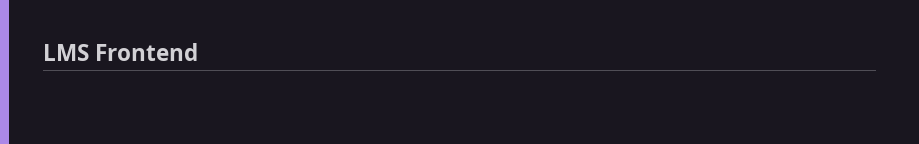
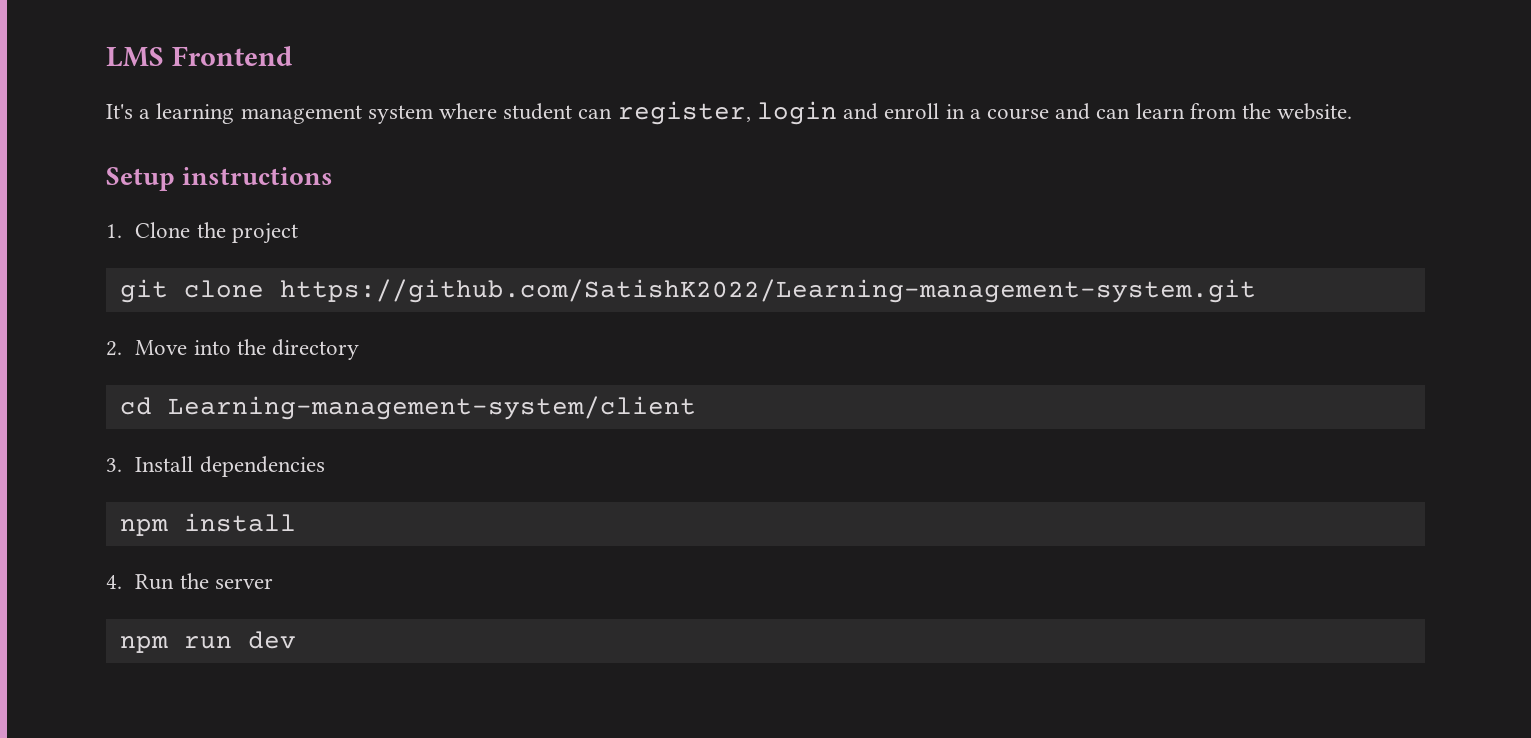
(199, 52) none -> [106,101,1353,125] [106,167,334,191] [106,222,298,244] [119,279,1256,303] [106,339,360,360] [119,396,696,420] [106,456,325,477] [119,513,296,536] [106,573,273,590] [119,631,296,653] // It's a learning management system where student can register, login and enroll in a course and can learn from the website. // Setup instructions // 1. Clone the project // git clone https://github.com/SatishK2022/Learning-management-system.git // 2. Move into the directory // cd Learning-management-system/client // 3. Install dependencies // npm install // 4. Run the server // npm run dev

